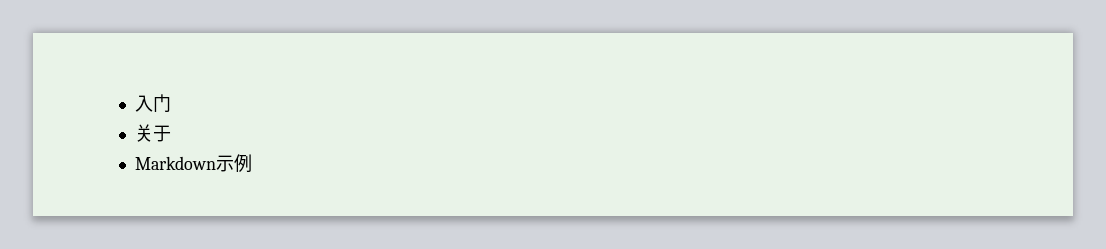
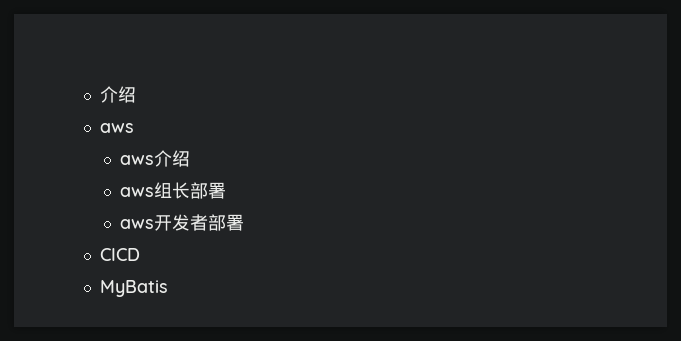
[134,94,171,112] [134,124,171,142] [134,154,252,173] 入门 // 关于 // Markdown示例 -> [99,86,136,103] [99,123,134,133] [119,150,190,167] [119,182,226,199] [119,214,244,231] [99,248,140,261] [99,280,168,297] 介绍 // aws // aws介绍 // aws组长部署 // aws开发者部署 // CICD // MyBatis

